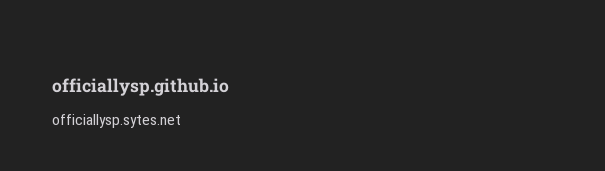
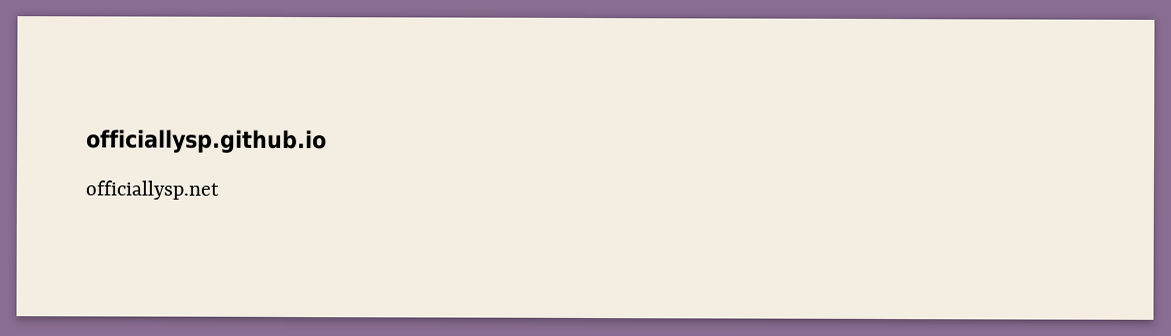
[52,114,181,128] officiallysp.sytes.net -> [85,180,219,200] officiallysp.net

